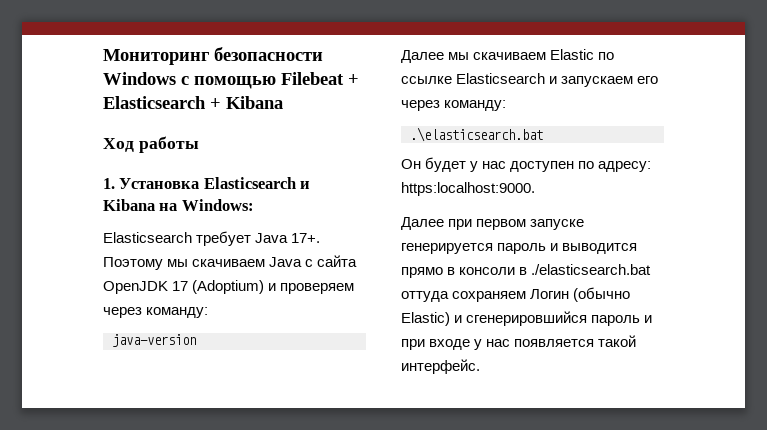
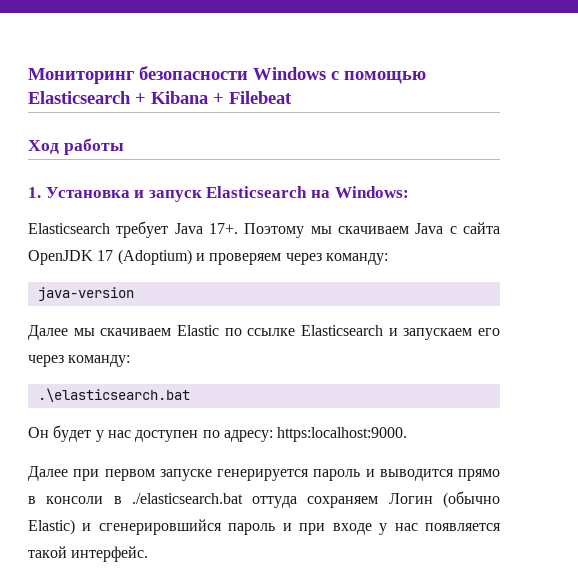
[281,72,359,85] Filebeat + -> (426, 77) none
(283, 102) none -> [213,91,292,104] + Filebeat
[203,177,311,189] [103,199,155,211] Elasticsearch и Kibana -> [134,186,308,202] и запуск Elasticsearch

